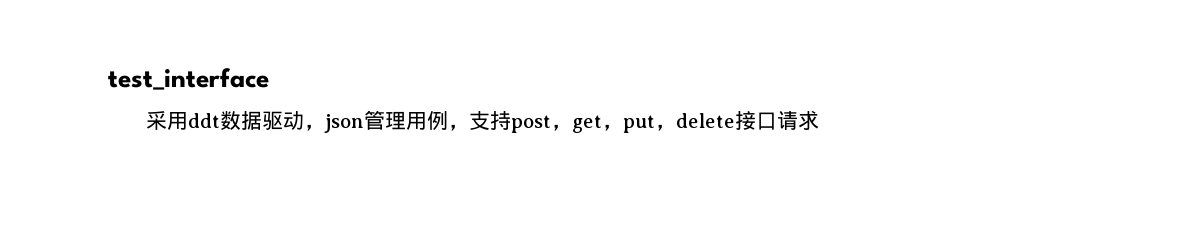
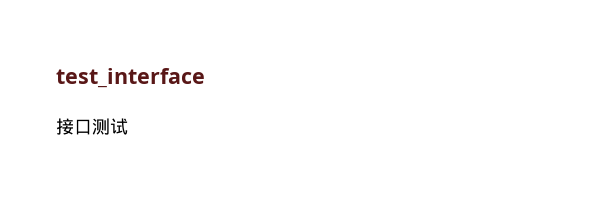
[146,110,820,133] 采用ddt数据驱动，json管理用例，支持post，get，put，delete接口请求 -> [56,118,128,135] 接口测试

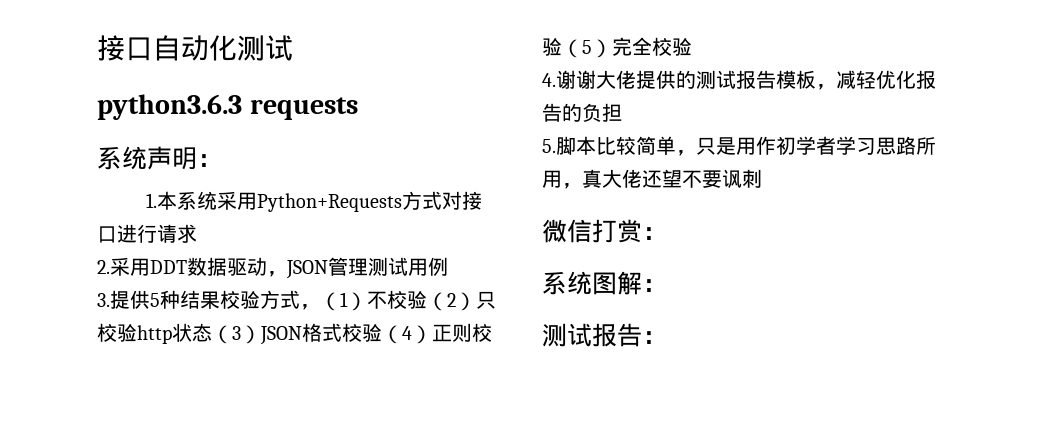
[56,68,205,88] [56,118,128,135] test_interface // 接口测试 -> [97,35,293,61] [97,94,358,120] [97,146,222,170] [145,191,482,212] [97,224,197,243] [97,257,448,279] [97,290,496,311] [97,323,492,345] [542,37,692,58] [542,70,936,90] [542,103,622,122] [542,136,936,156] [542,169,762,189] [542,219,667,243] [542,271,667,295] [542,323,667,347] 接口自动化测试 // python3.6.3 requests // 系统声明： // 1.本系统采用Python+Requests方式对接口进行请求 // 2.采用DDT数据驱动，JSON管理测试用例 // 3.提供5种结果校验方式，（1）不校验（2）只校验http状态（3）JSON格式校验（4）正则校验（5）完全校验 // 4.谢谢大佬提供的测试报告模板，减轻优化报告的负担 // 5.脚本比较简单，只是用作初学者学习思路所用，真大佬还望不要讽刺 // 微信打赏： // 系统图解： // 测试报告：

